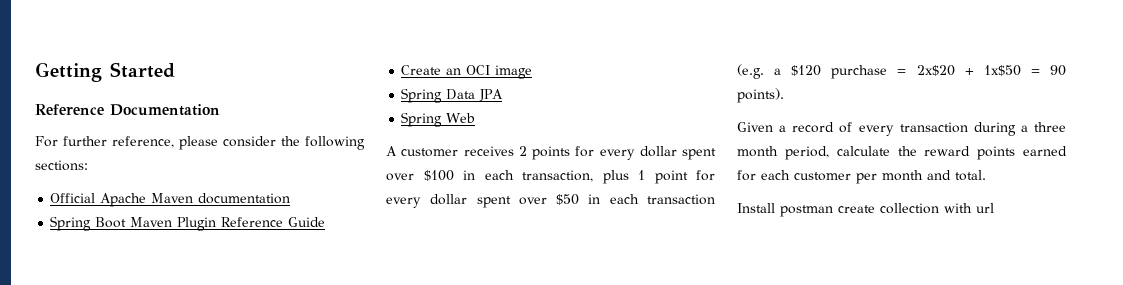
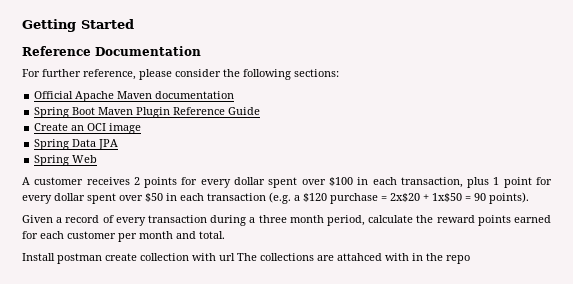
(994, 208) none -> [237,253,470,264] The collections are attahced with in the repo

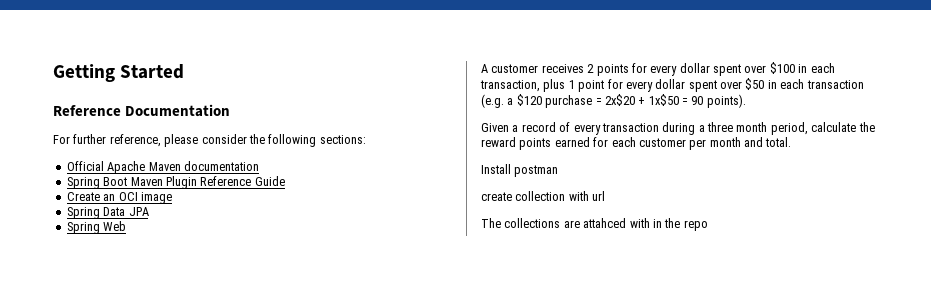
(102, 258) none -> (559, 171) //
(235, 257) none -> (606, 196) //

